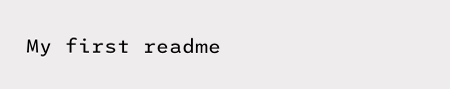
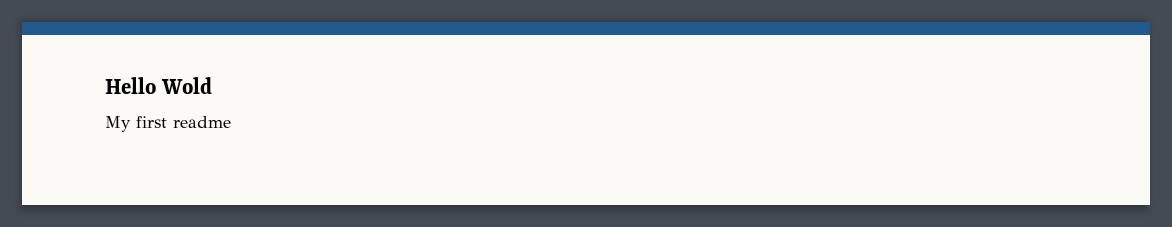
(25, 48) none -> [105,77,213,94] Hello Wold //

